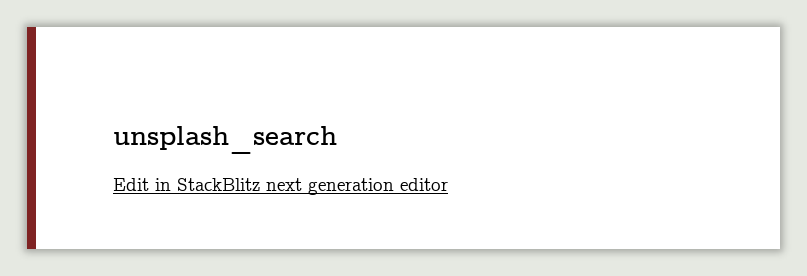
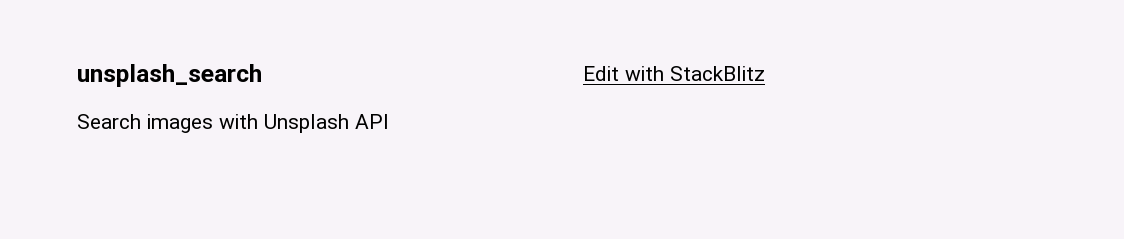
[113,178,448,195] Edit in StackBlitz next generation editor -> [77,114,389,133] [583,66,765,81] Search images with Unsplash API // Edit with StackBlitz

